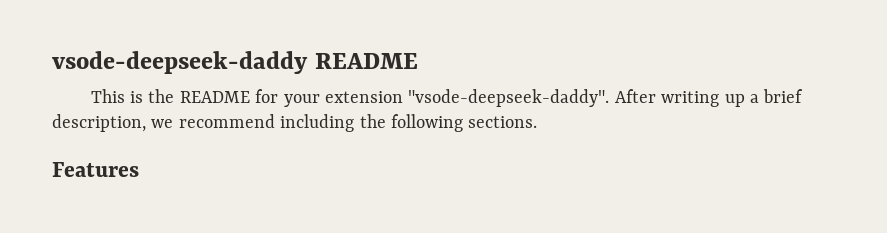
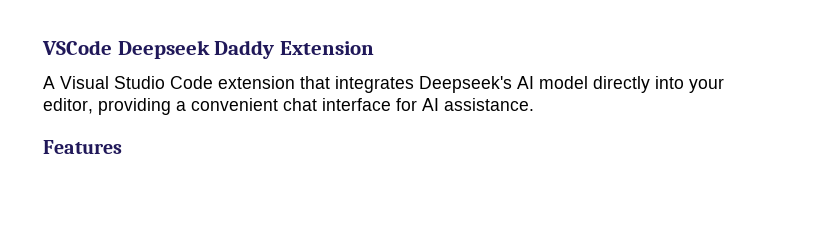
[52,51,418,74] [90,89,804,107] [52,114,538,132] vsode-deepseek-daddy README // This is the README for your extension "vsode-deepseek-daddy". After writing up a brief description, we recommend including the following sections. -> [42,40,374,59] [43,76,724,93] [43,98,534,115] VSCode Deepseek Daddy Extension // A Visual Studio Code extension that integrates Deepseek's AI model directly into your editor, providing a convenient chat interface for AI assistance.

